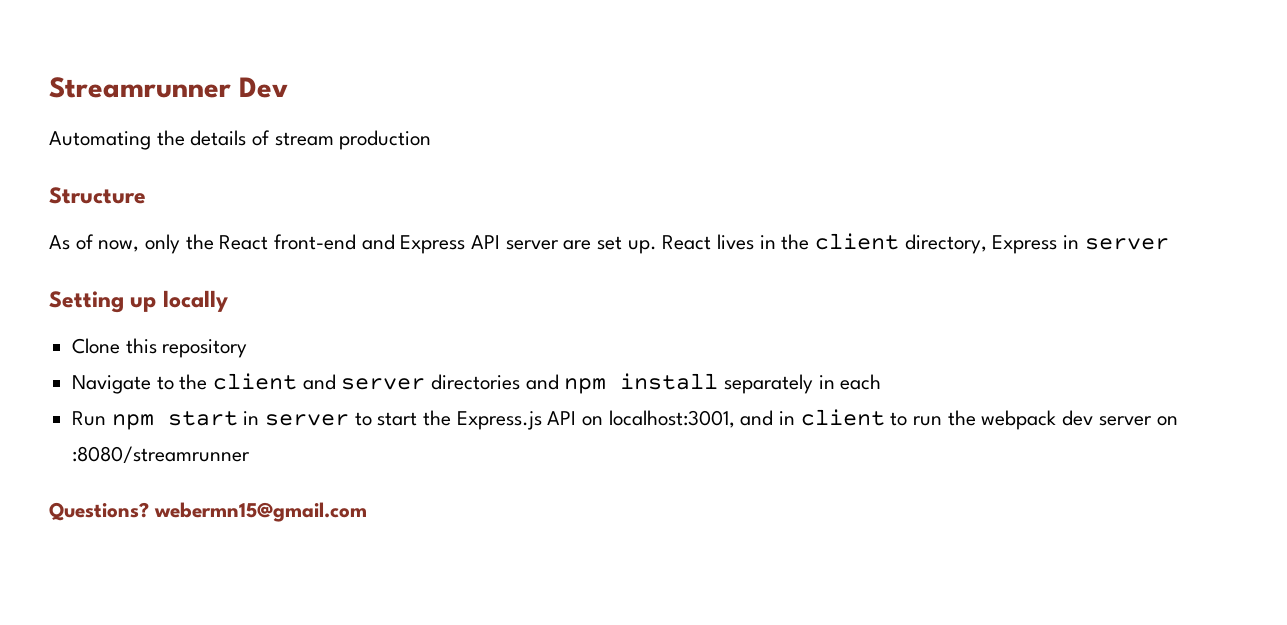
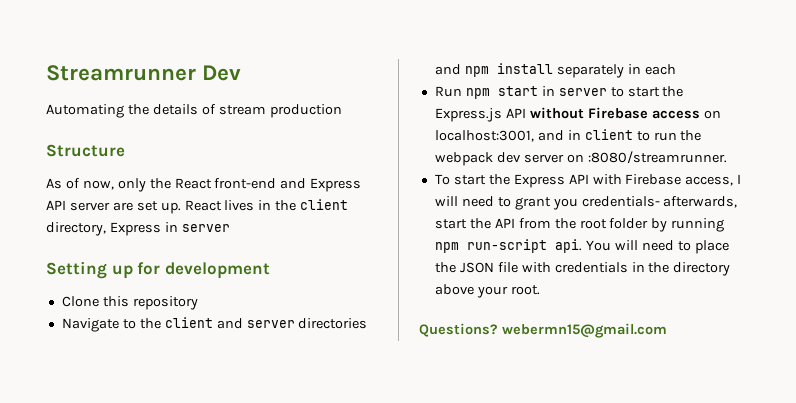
[162,290,228,312] locally -> [137,262,270,279] for development
(577, 418) none -> [529,107,700,119] without Firebase access
[72,446,251,464] :8080/streamrunner -> [587,151,727,164] [434,174,742,188] [434,196,738,210] [434,218,725,232] [434,239,729,254] [434,262,731,276] [434,284,540,298] :8080/streamrunner. // To start the Express API with Firebase access, I will need to grant you credentials- afterwards, start the API from the root folder by running npm run-script api. You will need to place the JSON file with credentials in the directory above your root.

